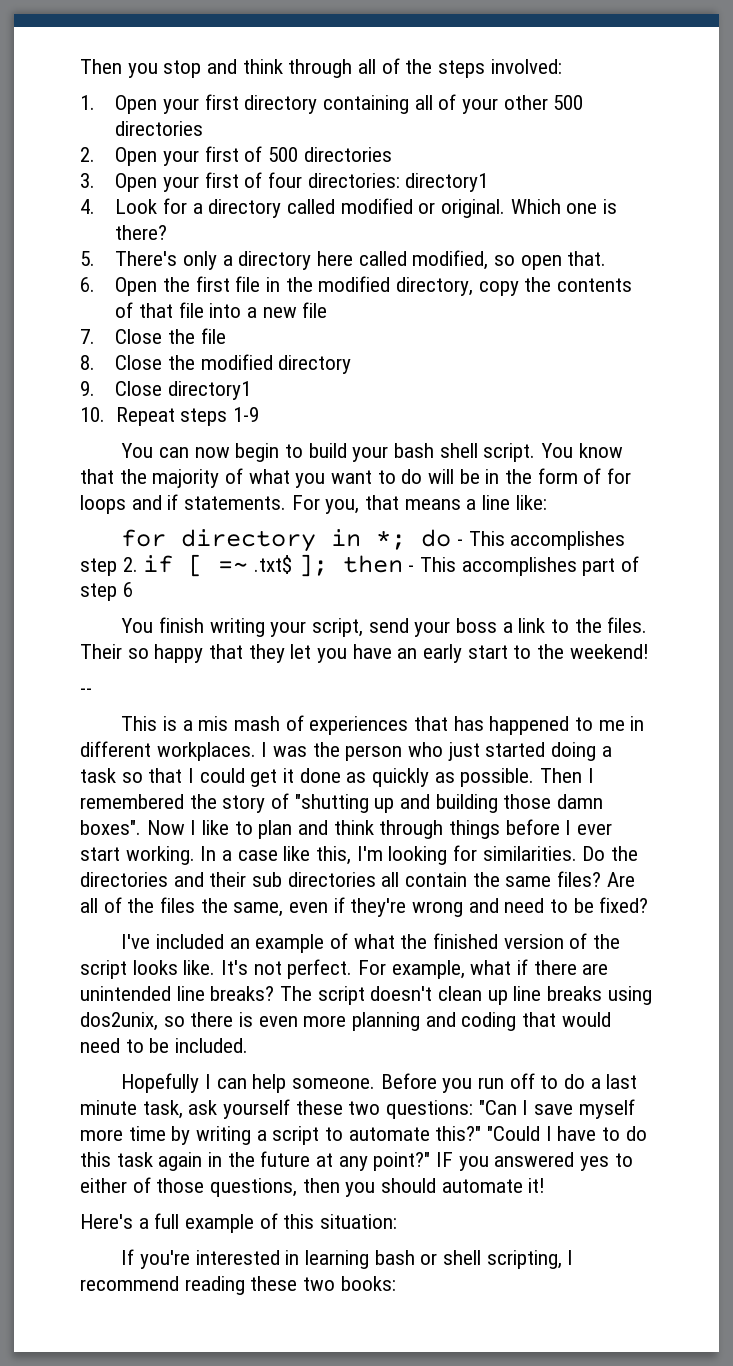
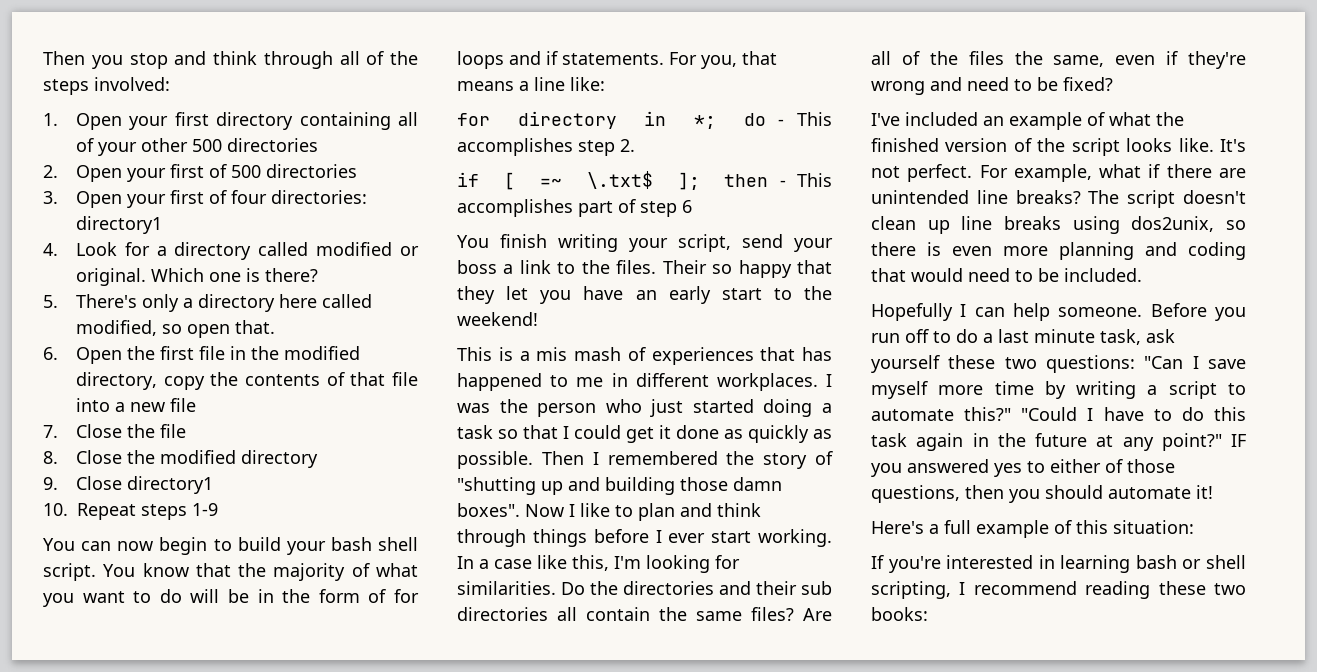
(138, 564) none -> (635, 145) //
[254,555,293,574] .txt$ -> [586,171,653,189] \.txt$
[80,688,92,695] // -- -> (538, 319) none

